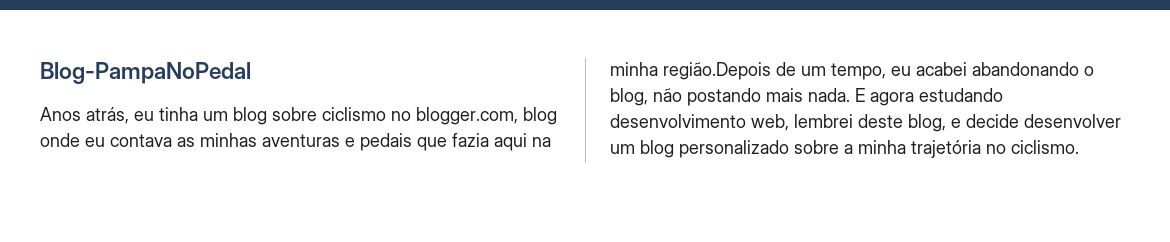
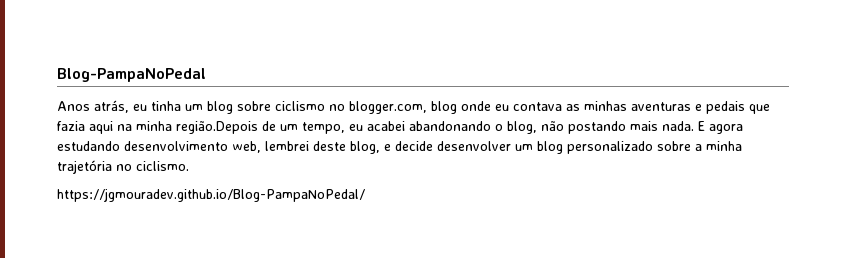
(1079, 147) none -> [57,188,365,202] // https://jgmouradev.github.io/Blog-PampaNoPedal/

